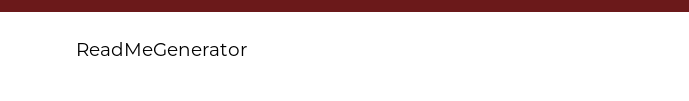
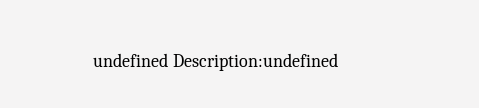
[76,42,247,56] ReadMeGenerator -> [93,53,338,71] undefined Description:undefined

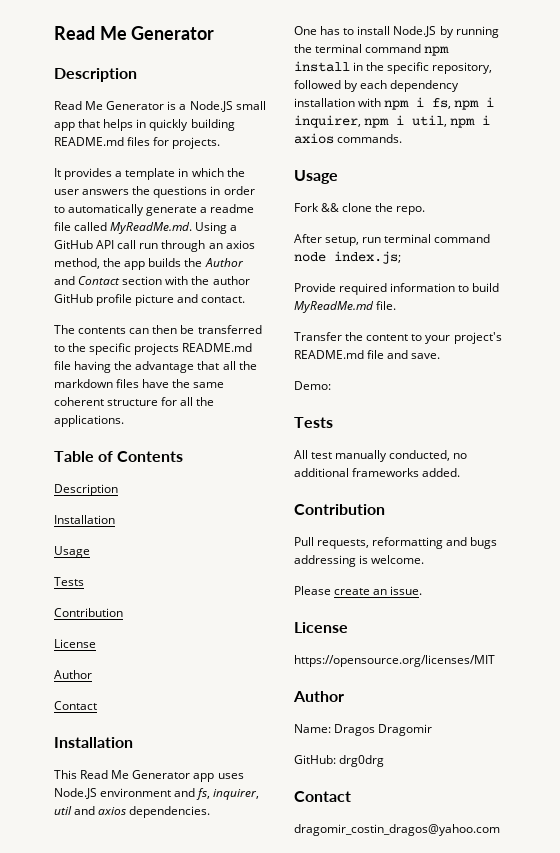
[93,53,338,71] undefined Description:undefined -> [54,26,215,40] [54,68,137,82] [54,101,266,112] [54,119,235,131] [54,137,221,149] [54,168,245,180] [54,186,255,198] [54,204,255,216] [54,222,238,234] [54,240,255,252] [54,258,244,270] [54,276,250,285] [54,294,246,306] [54,325,262,334] [54,343,253,355] [54,361,257,373] [54,379,225,388] [54,397,215,406] [54,415,124,427] [54,451,184,462] [54,484,118,496] [54,515,115,524] [54,546,90,558] [54,577,84,586] [54,608,123,617] [54,639,96,648] [54,670,92,679] [54,701,97,710] [54,737,133,748] [54,770,244,782] [54,788,260,800] [54,806,211,818] [294,26,499,38] [294,44,450,56] [294,61,493,74] [294,80,460,92] [294,97,495,110] [294,115,491,128] [294,133,403,144] [294,170,338,184] [294,203,426,215] [294,234,491,246] [294,251,401,264] [294,283,500,295] [294,301,397,313] [294,332,502,344] [294,350,441,359] [294,381,331,390] [294,417,333,428] [294,450,468,462] [294,468,461,477] [294,504,385,515] [294,537,498,549] [294,555,425,567] [294,586,423,595] [294,622,348,633] [294,655,495,667] [293,691,344,702] [294,724,433,736] [294,755,385,767] [294,791,351,802] [294,824,500,836] Read Me Generator // Description // Read Me Generator is a Node.JS small app that helps in quickly building README.md files for projects. // It provides a template in which the user answers the questions in order to automatically generate a readme file called MyReadMe.md. Using a GitHub API call run through an axios method, the app builds the Author and Contact section with the author GitHub profile picture and contact. // The contents can then be transferred to the specific projects README.md file having the advantage that all the markdown files have the same coherent structure for all the applications. // Table of Contents // Description // Installation // Usage // Tests // Contribution // License // Author // Contact // Installation // This Read Me Generator app uses Node.JS environment and fs, inquirer, util and axios dependencies. // One has to install Node.JS by running the terminal command npm install in the specific repository, followed by each dependency installation with npm i fs, npm i inquirer, npm i util, npm i axios commands. // Usage // Fork && clone the repo. // After setup, run terminal command node index.js; // Provide required information to build MyReadMe.md file. // Transfer the content to your project's README.md file and save. // Demo: // Tests // All test manually conducted, no additional frameworks added. // Contribution // Pull requests, reformatting and bugs addressing is welcome. // Please create an issue. // License // https://opensource.org/licenses/MIT // Author // Name: Dragos Dragomir // GitHub: drg0drg // Contact // dragomir_costin_dragos@yahoo.com

